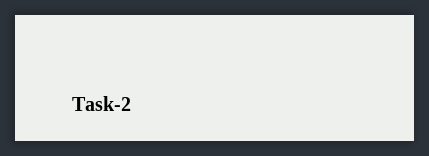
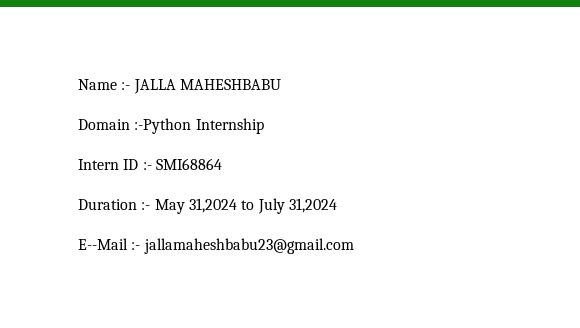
[72,96,131,111] Task-2 -> [78,79,281,94] [78,118,264,134] [78,158,222,170] [78,198,337,214] [78,238,354,254] Name :- JALLA MAHESHBABU // Domain :-Python Internship // Intern ID :- SMI68864 // Duration :- May 31,2024 to July 31,2024 // E--Mail :- jallamaheshbabu23@gmail.com

